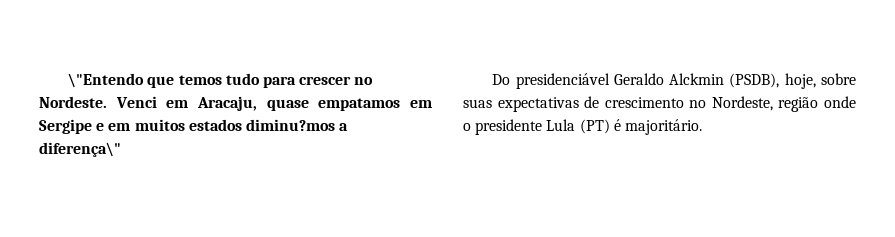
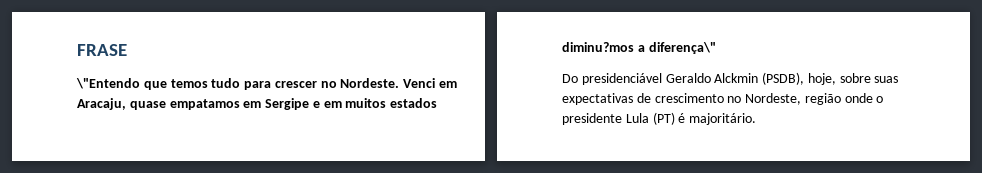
(68, 80) none -> [77,44,127,56] FRASE //

